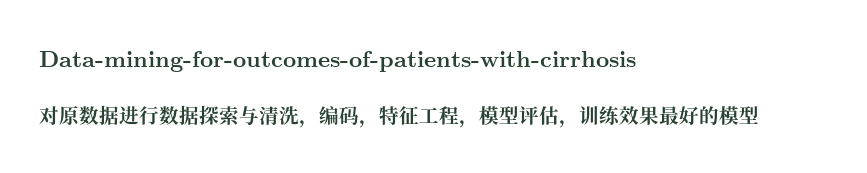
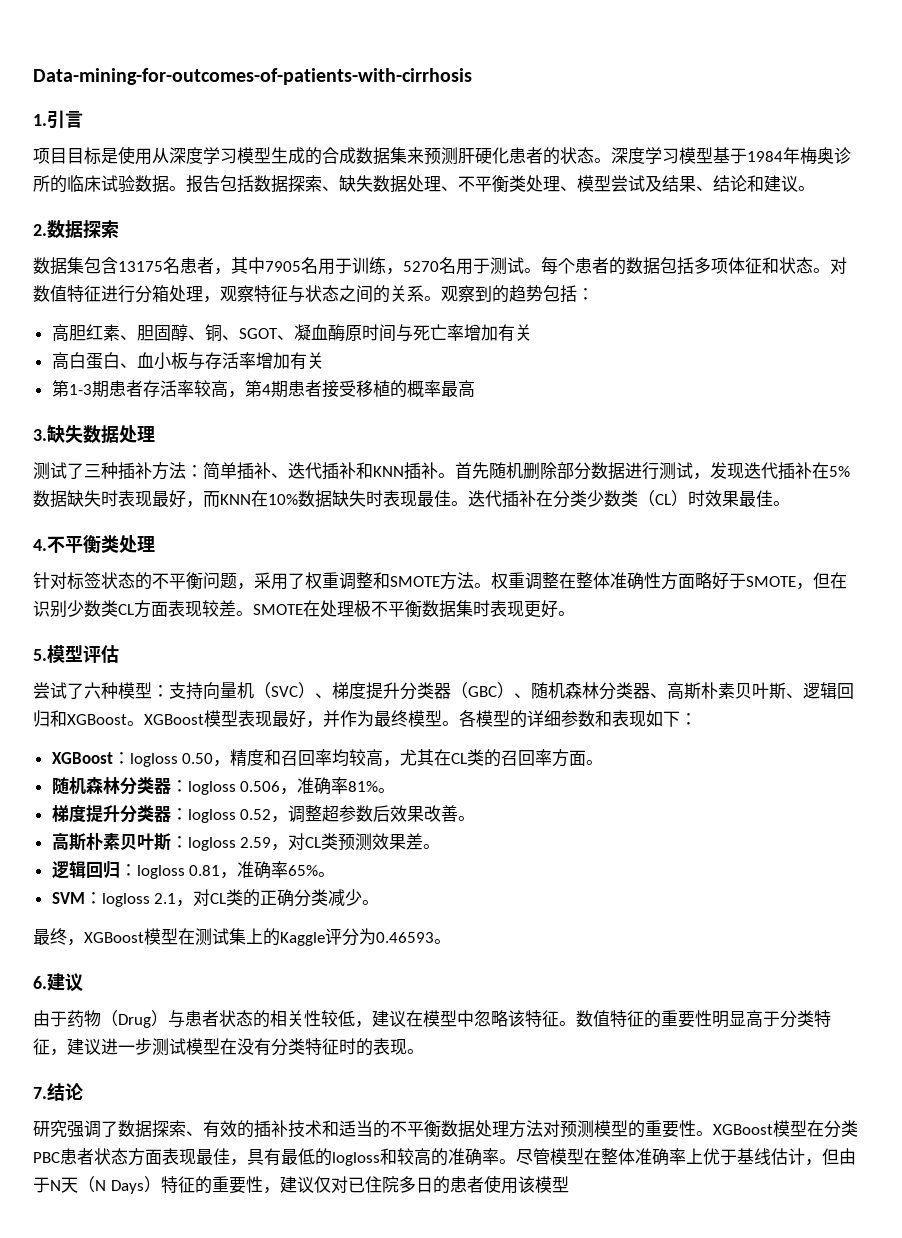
[39,105,719,128] 对原数据进行数据探索与清洗，编码，特征工程，模型评估，训练效果最好的 -> [33,110,83,129] [33,146,851,165] [33,175,815,193] [33,220,119,238] [33,257,847,275] [33,285,594,303] [51,324,532,342] [51,352,324,370] [51,380,475,398] [33,425,155,443] [33,462,850,480] [33,490,790,508] [33,535,155,553] [33,572,847,590] [33,600,575,618] [33,645,119,663] [33,682,854,700] [33,710,697,728] [51,749,604,767] [51,777,396,795] [51,804,476,823] [51,832,441,851] [51,860,336,879] [51,889,380,907] [33,928,451,946] [33,973,83,992] [33,1010,831,1028] [33,1038,424,1056] [33,1083,83,1101] [33,1120,858,1138] [33,1148,856,1166] [33,1175,535,1194] 1.引言 // 项目目标是使用从深度学习模型生成的合成数据集来预测肝硬化患者的状态。深度学习模型基于1984年梅奥诊所的临床试验数据。报告包括数据探索、缺失数据处理、不平衡类处理、模型尝试及结果、结论和建议。 // 2.数据探索 // 数据集包含13175名患者，其中7905名用于训练，5270名用于测试。每个患者的数据包括多项体征和状态。对数值特征进行分箱处理，观察特征与状态之间的关系。观察到的趋势包括： // 高胆红素、胆固醇、铜、SGOT、凝血酶原时间与死亡率增加有关 // 高白蛋白、血小板与存活率增加有关 // 第1-3期患者存活率较高，第4期患者接受移植的概率最高 // 3.缺失数据处理 // 测试了三种插补方法：简单插补、迭代插补和KNN插补。首先随机删除部分数据进行测试，发现迭代插补在5%数据缺失时表现最好，而KNN在10%数据缺失时表现最佳。迭代插补在分类少数类（CL）时效果最佳。 // 4.不平衡类处理 // 针对标签状态的不平衡问题，采用了权重调整和SMOTE方法。权重调整在整体准确性方面略好于SMOTE，但在识别少数类CL方面表现较差。SMOTE在处理极不平衡数据集时表现更好。 // 5.模型评估 // 尝试了六种模型：支持向量机（SVC）、梯度提升分类器（GBC）、随机森林分类器、高斯朴素贝叶斯、逻辑回归和XGBoost。XGBoost模型表现最好，并作为最终模型。各模型的详细参数和表现如下： // XGBoost：logloss 0.50，精度和召回率均较高，尤其在CL类的召回率方面。 // 随机森林分类器：logloss 0.506，准确率81%。 // 梯度提升分类器：logloss 0.52，调整超参数后效果改善。 // 高斯朴素贝叶斯：logloss 2.59，对CL类预测效果差。 // 逻辑回归：logloss 0.81，准确率65%。 // SVM：logloss 2.1，对CL类的正确分类减少。 // 最终，XGBoost模型在测试集上的Kaggle评分为0.46593。 // 6.建议 // 由于药物（Drug）与患者状态的相关性较低，建议在模型中忽略该特征。数值特征的重要性明显高于分类特征，建议进一步测试模型在没有分类特征时的表现。 // 7.结论 // 研究强调了数据探索、有效的插补技术和适当的不平衡数据处理方法对预测模型的重要性。XGBoost模型在分类PBC患者状态方面表现最佳，具有最低的logloss和较高的准确率。尽管模型在整体准确率上优于基线估计，但由于N天（N Days）特征的重要性，建议仅对已住院多日的患者使用该

